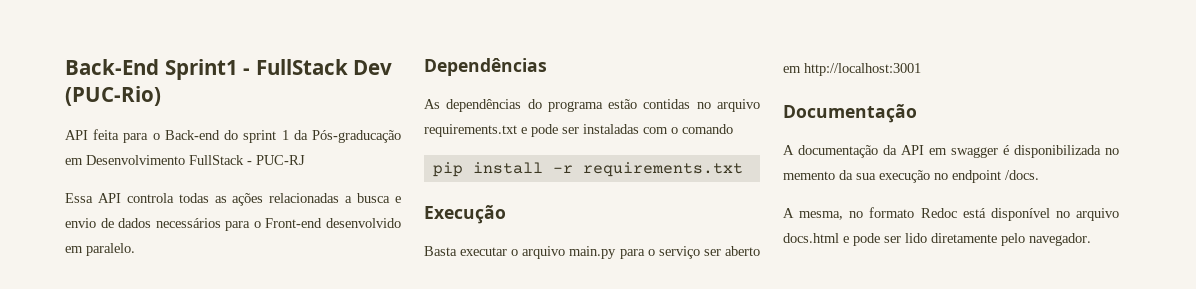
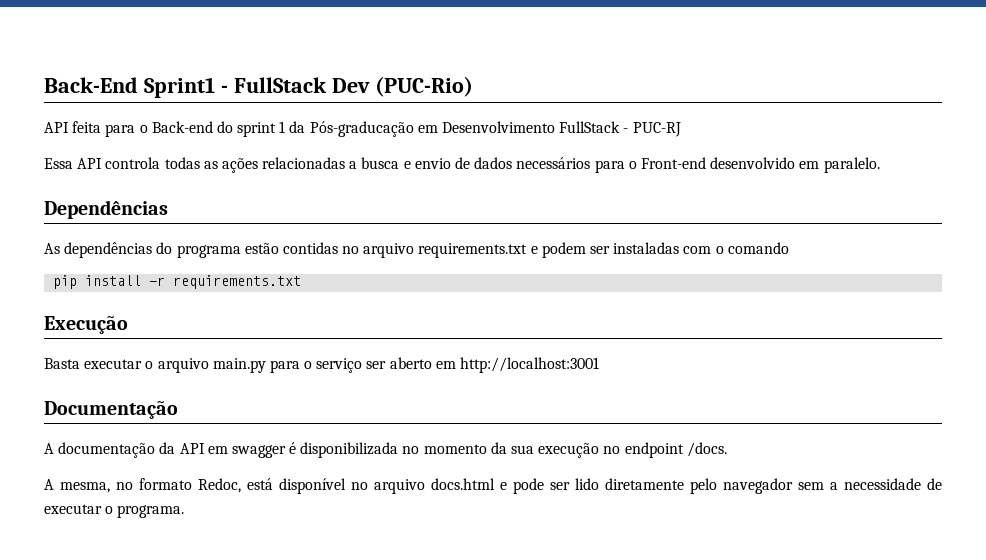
[531,124,558,137] pode -> [541,242,586,258] podem
[783,171,835,180] memento -> [423,444,487,454] momento
[920,208,957,218] Redoc -> [198,478,241,493] Redoc,
[1029,233,1091,246] navegador. -> [723,478,942,494] [44,504,185,518] navegador sem a necessidade de executar o programa.

